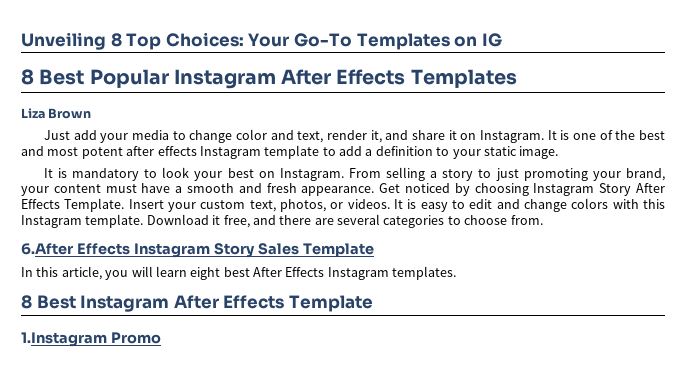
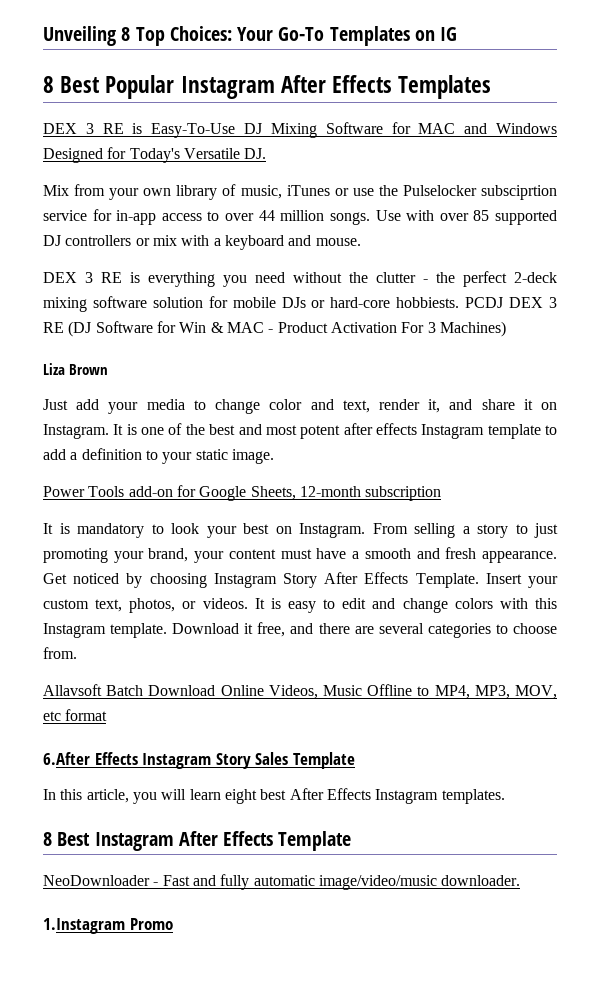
(517, 78) none -> [43,122,557,138] [43,147,267,163] [43,184,557,200] [43,209,558,225] [43,235,361,250] [43,271,557,287] [43,296,558,312] [43,321,506,337] // DEX 3 RE is Easy-To-Use DJ Mixing Software for MAC and Windows Designed for Today's Versatile DJ. // Mix from your own library of music, iTunes or use the Pulselocker subsciprtion service for in-app access to over 44 million songs. Use with over 85 supported DJ controllers or mix with a keyboard and mouse. // DEX 3 RE is everything you need without the clutter - the perfect 2-deck mixing software solution for mobile DJs or hard-core hobbiests. PCDJ DEX 3 RE (DJ Software for Win & MAC - Product Activation For 3 Machines)
(559, 152) none -> [43,485,442,501] // Power Tools add-on for Google Sheets, 12-month subscription
(543, 220) none -> [43,684,557,699] [43,709,108,721] // Allavsoft Batch Download Online Videos, Music Offline to MP4, MP3, MOV, etc format
(373, 303) none -> [43,874,521,890] // NeoDownloader - Fast and fully automatic image/video/music downloader.

